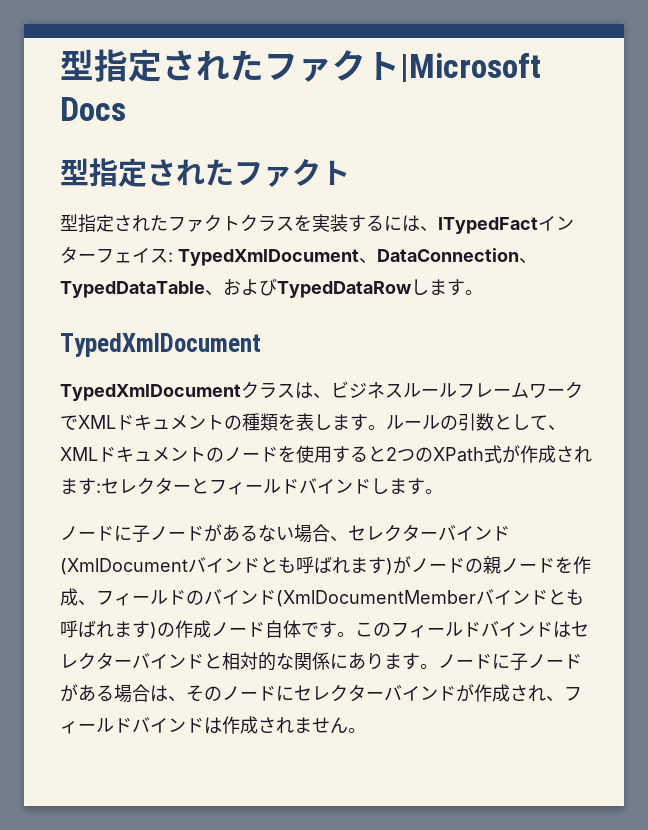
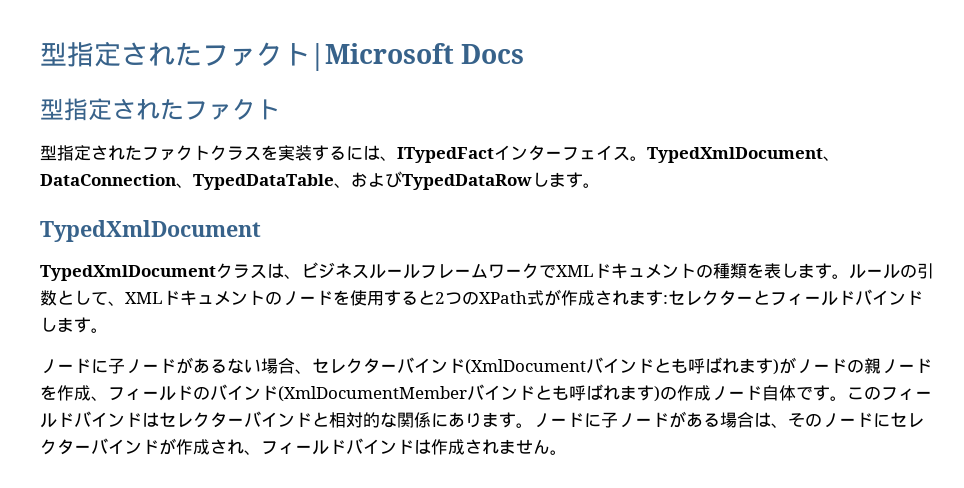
[168,252,173,262] : -> [630,156,647,161] 。

